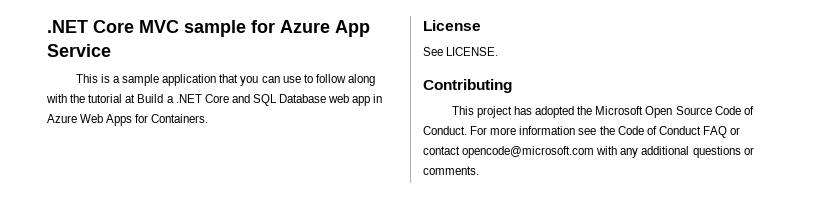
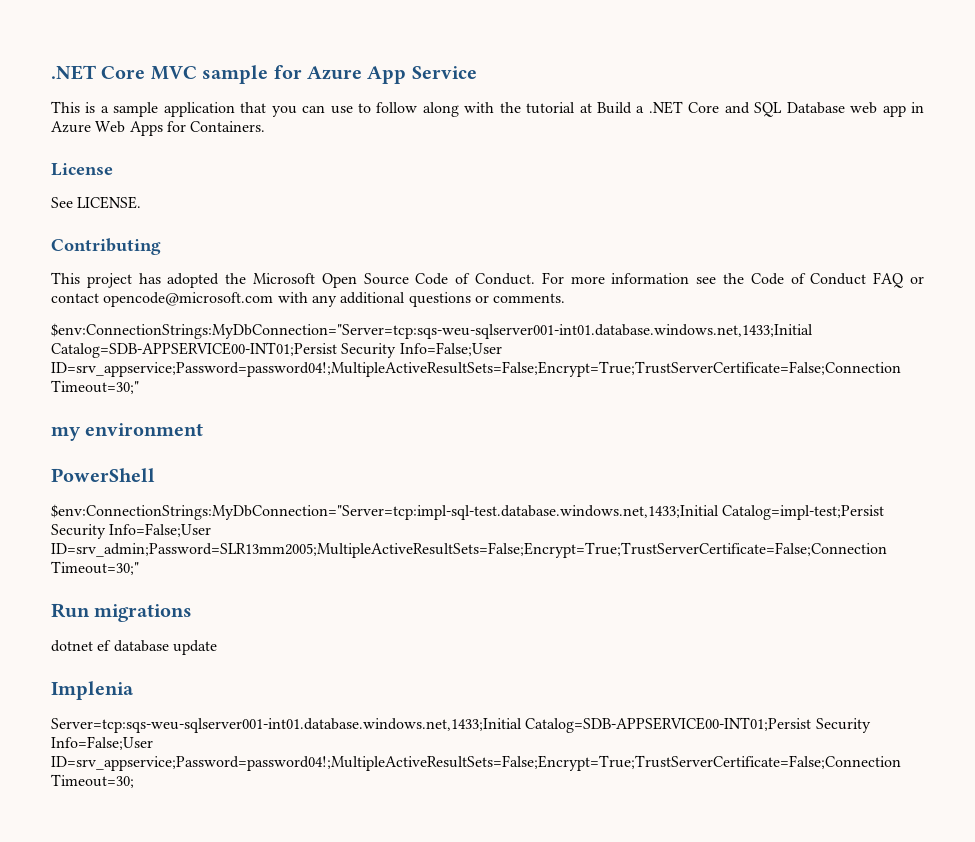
(479, 170) none -> [51,323,813,339] [51,342,502,358] [51,361,901,377] [51,380,139,394] [51,423,204,441] [51,468,155,482] [51,504,885,520] [51,523,212,539] [51,542,887,558] [51,561,139,575] [51,603,193,622] [51,640,217,655] [51,681,134,700] [51,717,871,733] [51,736,153,750] [51,755,901,771] [51,774,134,788] // $env:ConnectionStrings:MyDbConnection="Server=tcp:sqs-weu-sqlserver001-int01.database.windows.net,1433;Initial Catalog=SDB-APPSERVICE00-INT01;Persist Security Info=False;User ID=srv_appservice;Password=password04!;MultipleActiveResultSets=False;Encrypt=True;TrustServerCertificate=False;Connection Timeout=30;" // my environment // PowerShell // $env:ConnectionStrings:MyDbConnection="Server=tcp:impl-sql-test.database.windows.net,1433;Initial Catalog=impl-test;Persist Security Info=False;User ID=srv_admin;Password=SLR13mm2005;MultipleActiveResultSets=False;Encrypt=True;TrustServerCertificate=False;Connection Timeout=30;" // Run migrations // dotnet ef database update // Implenia // Server=tcp:sqs-weu-sqlserver001-int01.database.windows.net,1433;Initial Catalog=SDB-APPSERVICE00-INT01;Persist Security Info=False;User ID=srv_appservice;Password=password04!;MultipleActiveResultSets=False;Encrypt=True;TrustServerCertificate=False;Connection Timeout=30;

